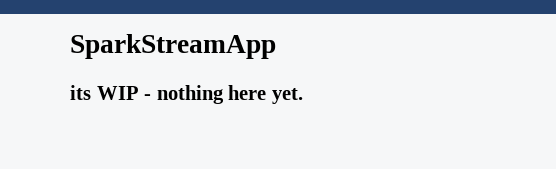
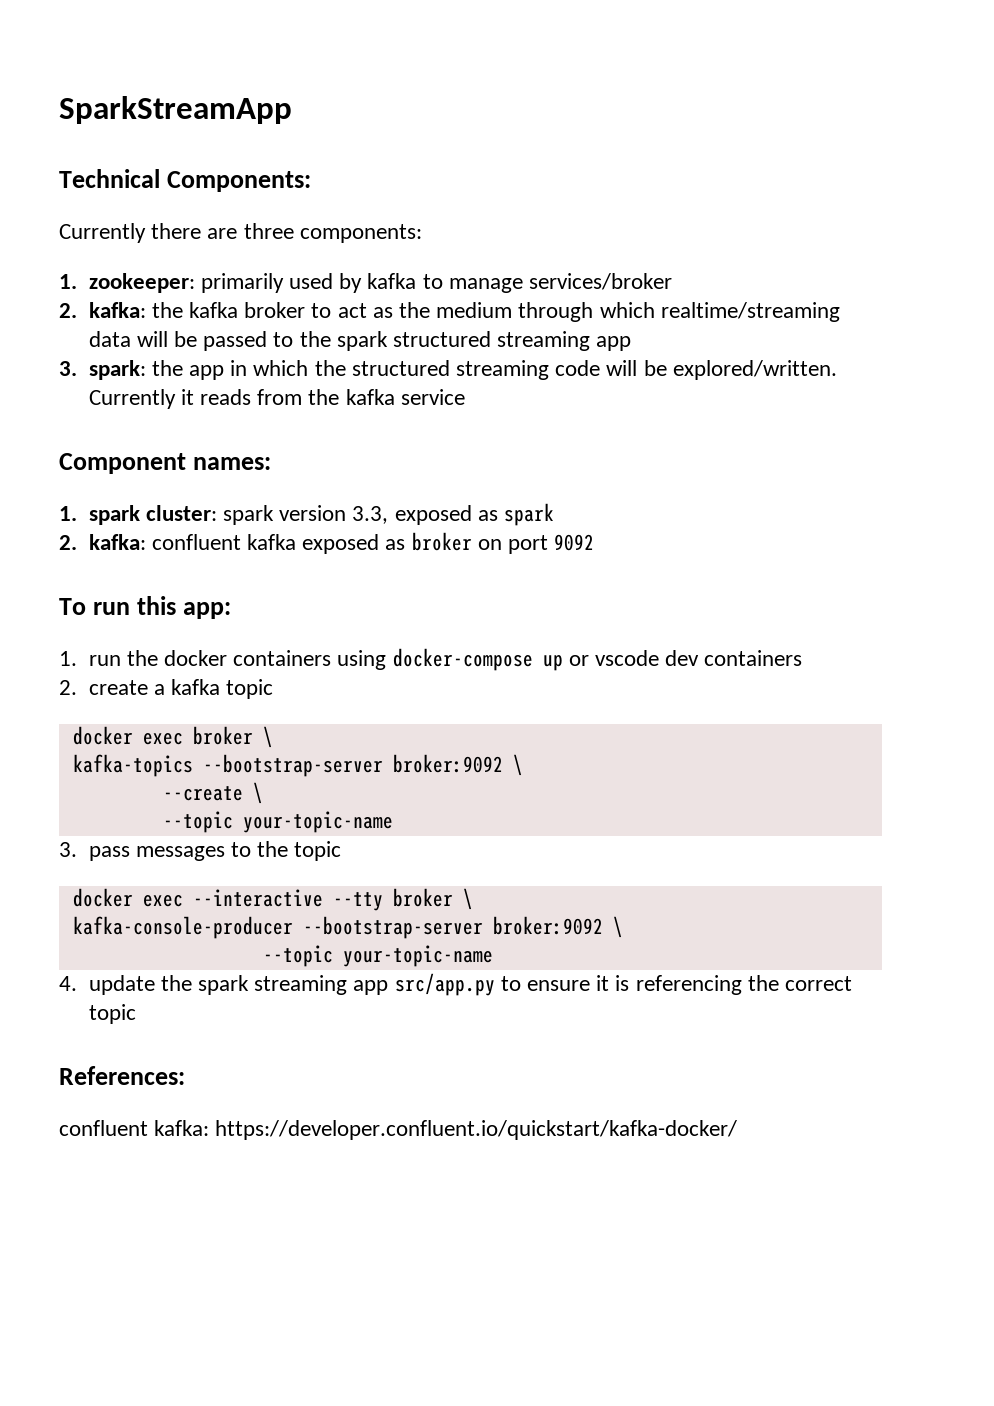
[70,85,303,104] its WIP - nothing here yet. -> [59,169,312,192] [59,223,422,243] [59,273,672,293] [59,302,840,322] [88,331,632,351] [59,360,837,380] [88,389,465,409] [59,453,272,474] [59,503,554,526] [59,532,595,554] [59,596,232,619] [59,648,803,671] [59,679,274,699] [72,726,273,748] [72,754,523,777] [162,782,263,804] [162,811,393,833] [59,841,342,861] [72,888,473,911] [72,916,623,939] [262,945,493,967] [59,973,853,996] [88,1004,136,1024] [59,1066,185,1085] [59,1120,738,1140] Technical Components: // Currently there are three components: // 1. zookeeper: primarily used by kafka to manage services/broker // 2. kafka: the kafka broker to act as the medium through which realtime/streaming data will be passed to the spark structured streaming app // 3. spark: the app in which the structured streaming code will be explored/written. Currently it reads from the kafka service // Component names: // 1. spark cluster: spark version 3.3, exposed as spark // 2. kafka: confluent kafka exposed as broker on port 9092 // To run this app: // 1. run the docker containers using docker-compose up or vscode dev containers // 2. create a kafka topic // docker exec broker \ // kafka-topics --bootstrap-server broker:9092 \ // --create \ // --topic your-topic-name // 3. pass messages to the topic // docker exec --interactive --tty broker \ // kafka-console-producer --bootstrap-server broker:9092 \ // --topic your-topic-name // 4. update the spark streaming app src/app.py to ensure it is referencing the correct topic // References: // confluent kafka: https://developer.confluent.io/quickstart/kafka-docker/

